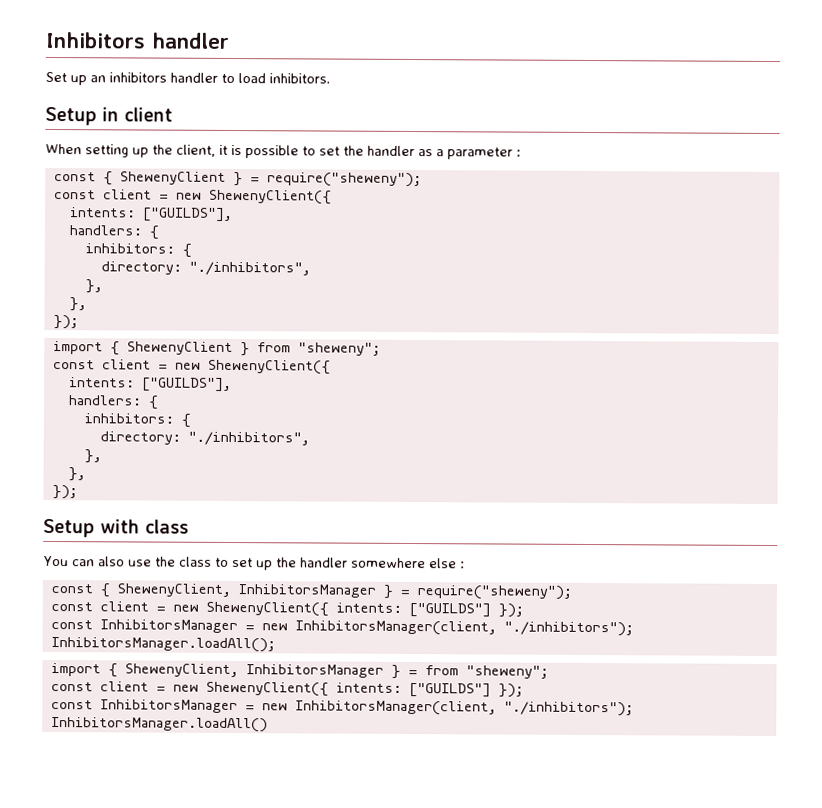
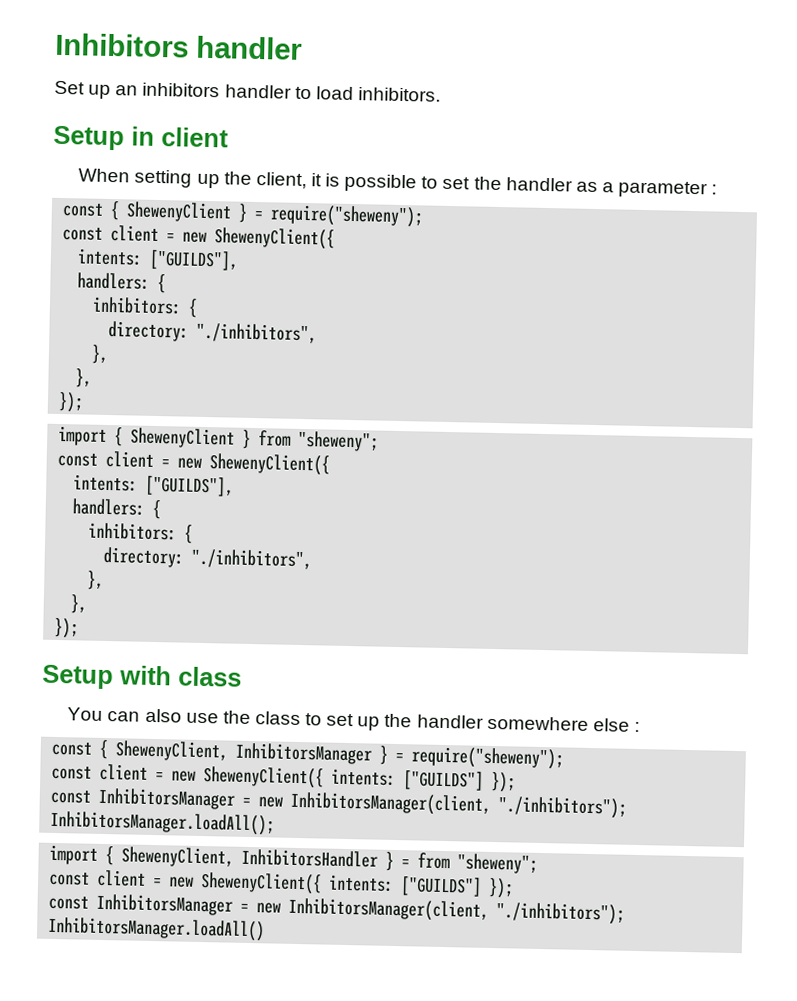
[245,664,384,678] InhibitorsManager -> [241,848,379,868] InhibitorsHandler

